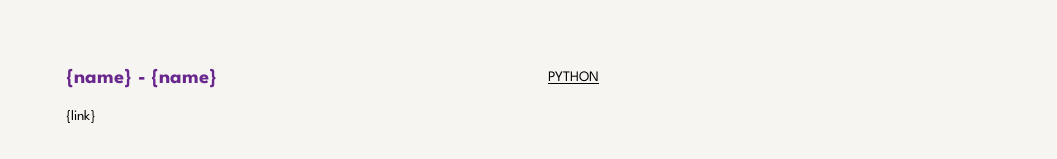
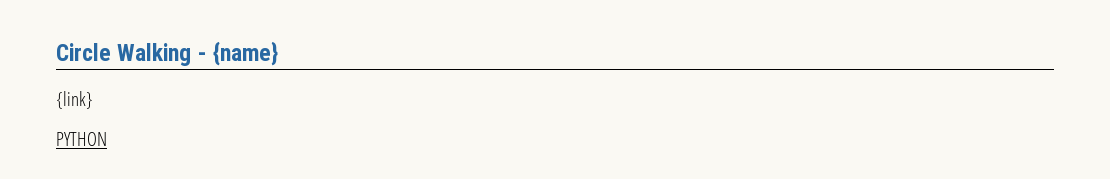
[66,68,132,88] {name} -> [56,43,192,66] Circle Walking

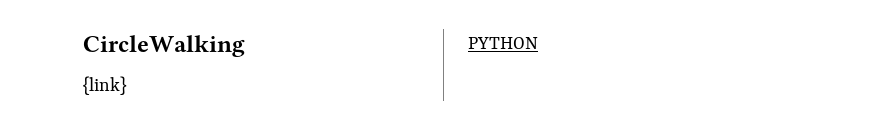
[56,41,279,66] Circle Walking - {name} -> [83,35,245,57] CircleWalking

